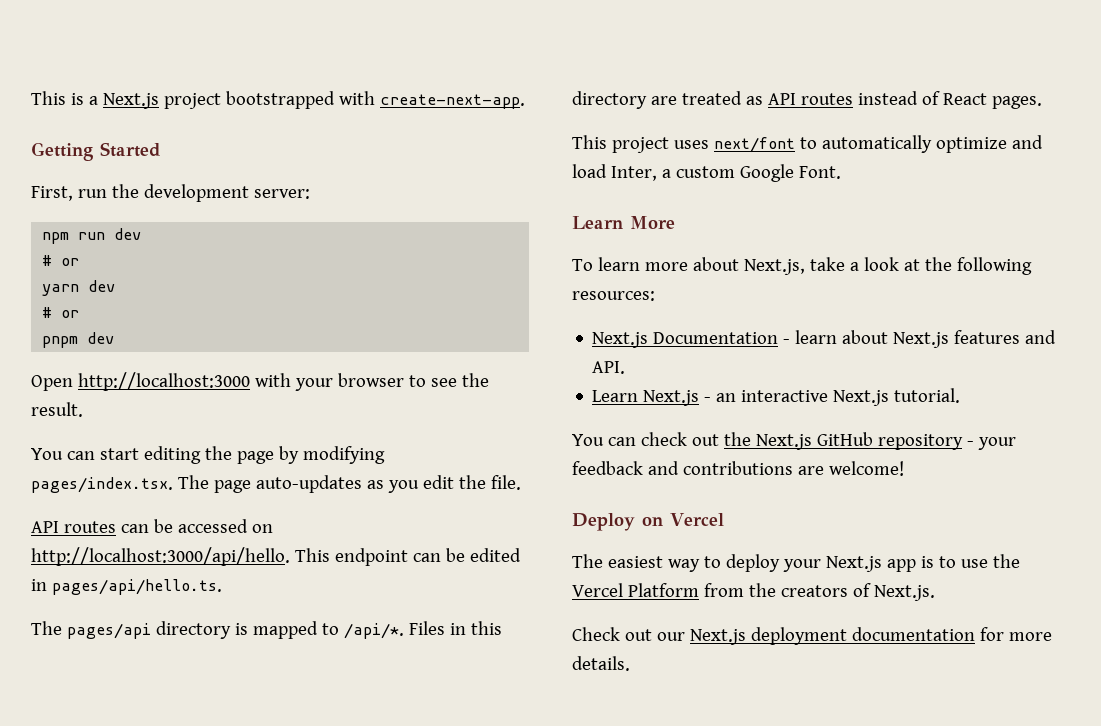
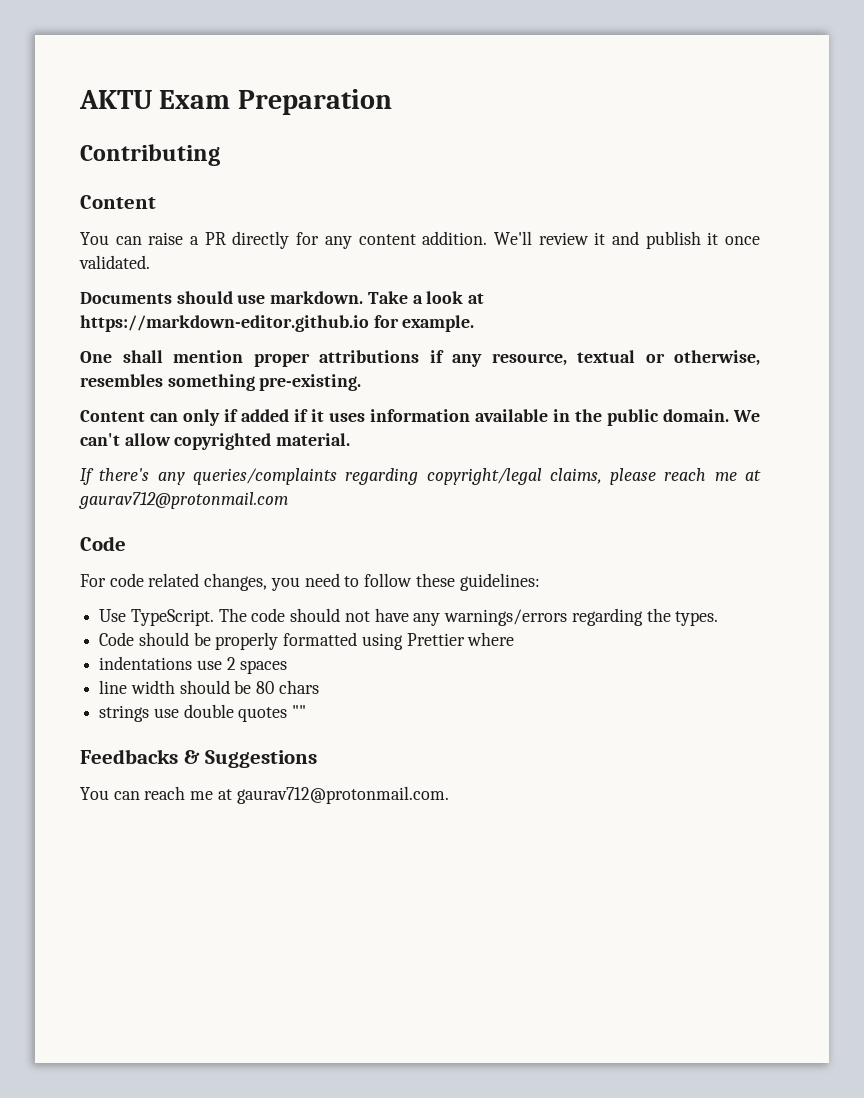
[31,91,525,109] [31,142,161,161] [31,184,310,202] [42,228,142,244] [42,255,80,266] [42,280,116,296] [42,307,80,318] [42,332,115,348] [31,372,489,391] [31,402,83,417] [31,446,385,464] [31,475,521,493] [31,519,273,533] [31,547,521,566] [31,579,222,595] [31,621,502,639] [572,91,1042,109] [572,135,1043,153] [572,164,841,182] [572,216,675,229] [572,257,1032,275] [572,291,655,301] [592,330,1057,348] [592,361,626,374] [592,388,961,406] [572,432,1016,450] [572,461,904,476] [572,513,724,531] [572,554,1020,572] [572,583,935,601] [572,627,1052,645] [572,656,630,671] This is a Next.js project bootstrapped with create-next-app. // Getting Started // First, run the development server: // npm run dev // # or // yarn dev // # or // pnpm dev // Open http://localhost:3000 with your browser to see the result. // You can start editing the page by modifying pages/index.tsx. The page auto-updates as you edit the file. // API routes can be accessed on http://localhost:3000/api/hello. This endpoint can be edited in pages/api/hello.ts. // The pages/api directory is mapped to /api/*. Files in this directory are treated as API routes instead of React pages. // This project uses next/font to automatically optimize and load Inter, a custom Google Font. // Learn More // To learn more about Next.js, take a look at the following resources: // Next.js Documentation - learn about Next.js features and API. // Learn Next.js - an interactive Next.js tutorial. // You can check out the Next.js GitHub repository - your feedback and contributions are welcome! // Deploy on Vercel // The easiest way to deploy your Next.js app is to use the Vercel Platform from the creators of Next.js. // Check out our Next.js deployment documentation for more details. -> [79,89,392,115] [80,144,220,166] [80,195,156,209] [80,231,760,249] [79,255,150,269] [80,291,485,304] [80,315,475,332] [80,350,760,367] [80,374,362,391] [80,409,760,426] [80,433,351,450] [80,468,761,485] [79,492,288,509] [80,536,126,551] [80,573,540,591] [99,608,719,626] [99,632,515,650] [99,656,288,674] [99,680,319,694] [99,704,307,722] [80,749,318,768] [80,786,449,804] AKTU Exam Preparation // Contributing // Content // You can raise a PR directly for any content addition. We'll review it and publish it once validated. // Documents should use markdown. Take a look at https://markdown-editor.github.io for example. // One shall mention proper attributions if any resource, textual or otherwise, resembles something pre-existing. // Content can only if added if it uses information available in the public domain. We can't allow copyrighted material. // If there's any queries/complaints regarding copyright/legal claims, please reach me at gaurav712@protonmail.com // Code // For code related changes, you need to follow these guidelines: // Use TypeScript. The code should not have any warnings/errors regarding the types. // Code should be properly formatted using Prettier where // indentations use 2 spaces // line width should be 80 chars // strings use double quotes "" // Feedbacks & Suggestions // You can reach me at gaurav712@protonmail.com.

